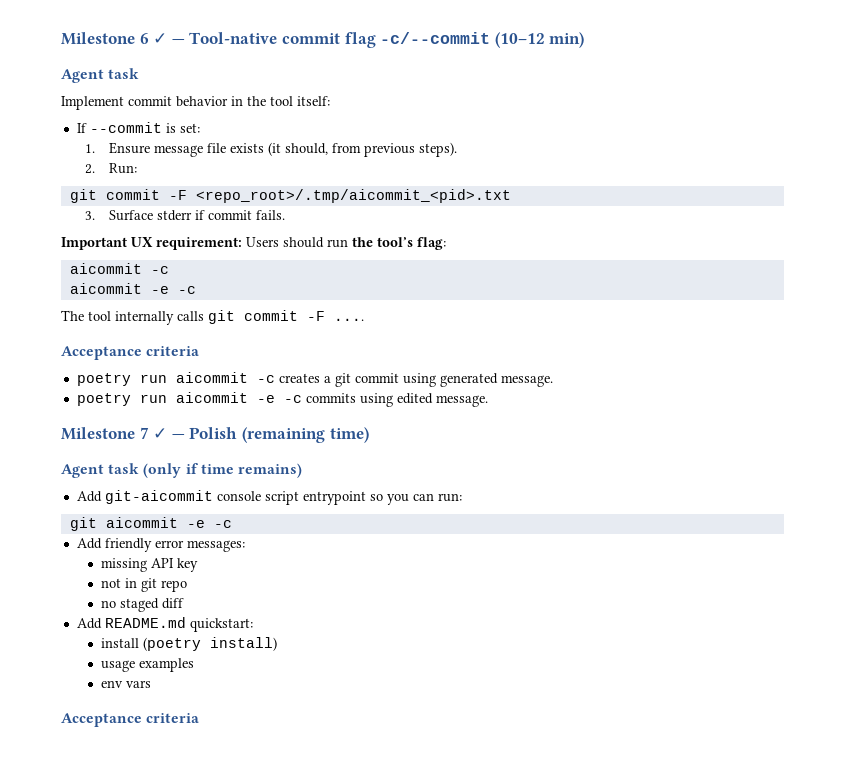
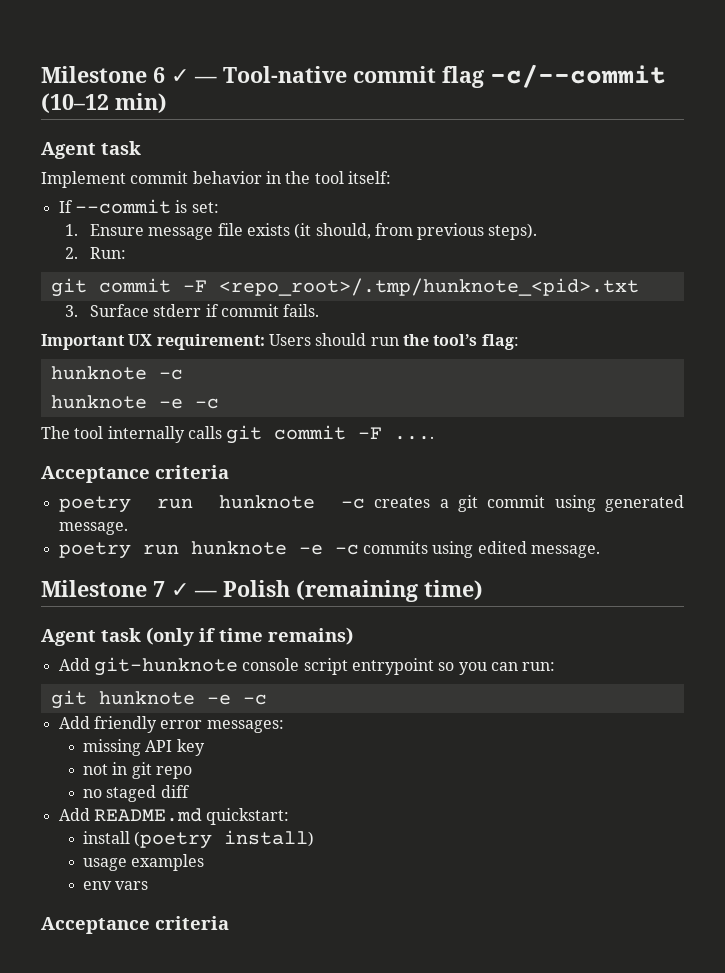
[195,189,511,203] <repo_root>/.tmp/aicommit_<pid>.txt -> [218,278,639,296] <repo_root>/.tmp/hunknote_<pid>.txt
[69,263,169,274] [69,283,142,294] aicommit -c // aicommit -> [50,366,183,380] [50,395,147,409] hunknote -c // hunknote
[175,372,248,383] aicommit -> [218,495,315,509] hunknote
[175,392,248,403] aicommit -> [190,541,287,555] hunknote
[104,490,213,504] git-aicommit -> [93,657,238,676] git-hunknote
[105,517,178,528] aicommit -> [98,691,195,705] hunknote

